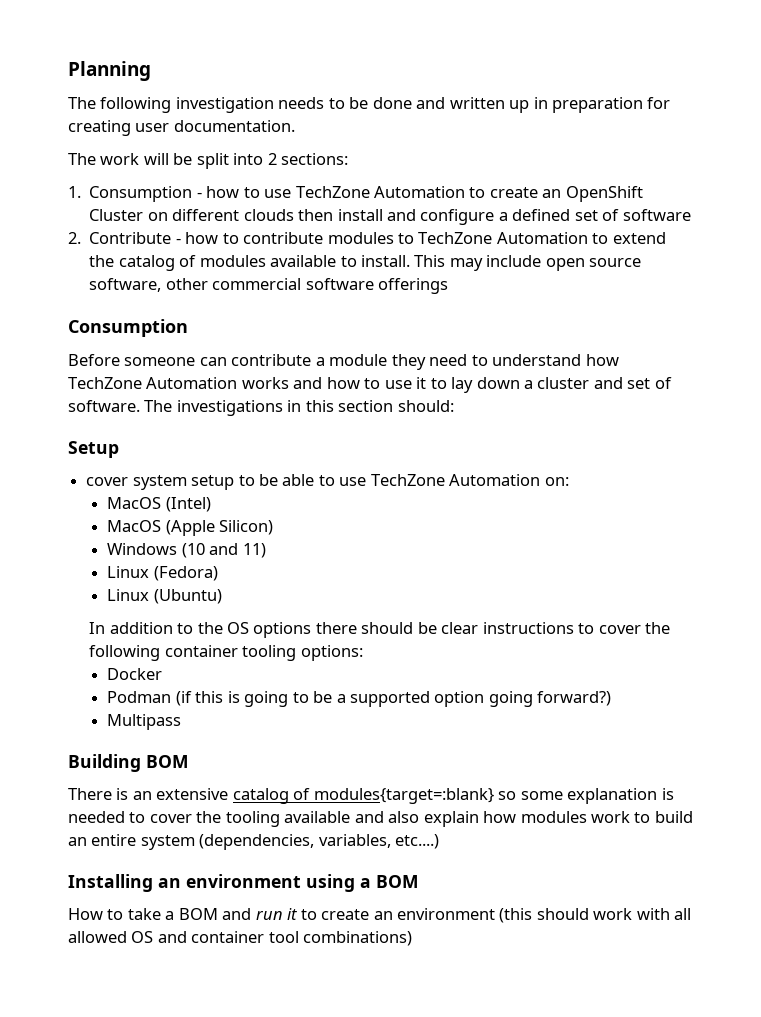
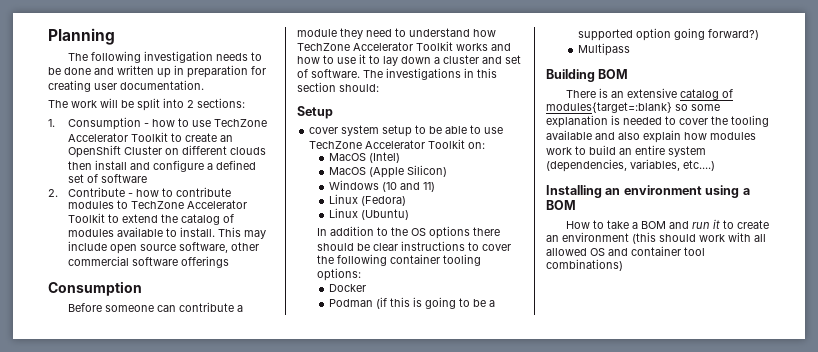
[373,186,465,198] Automation -> [68,132,169,142] Accelerator Toolkit
[496,232,588,244] Automation -> [187,200,248,209] [68,213,106,223] Accelerator Toolkit
[146,377,238,389] Automation -> [353,41,453,51] Accelerator Toolkit
[449,474,541,486] Automation -> [365,139,466,149] Accelerator Toolkit

